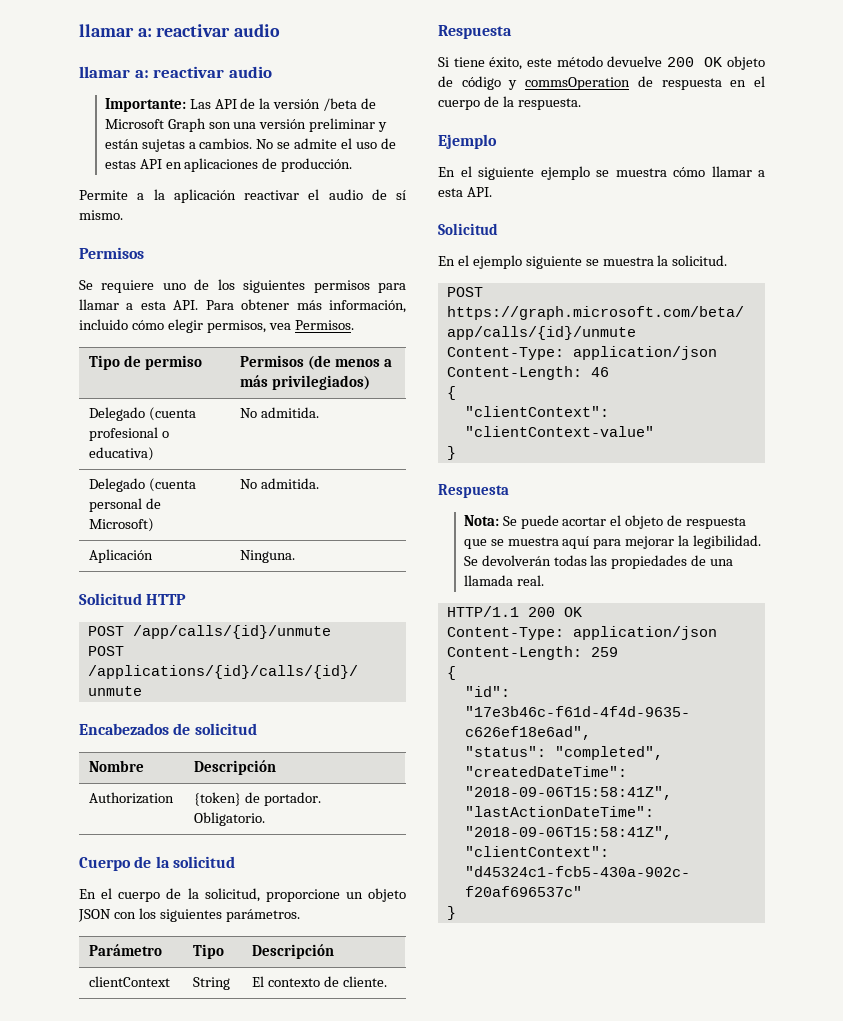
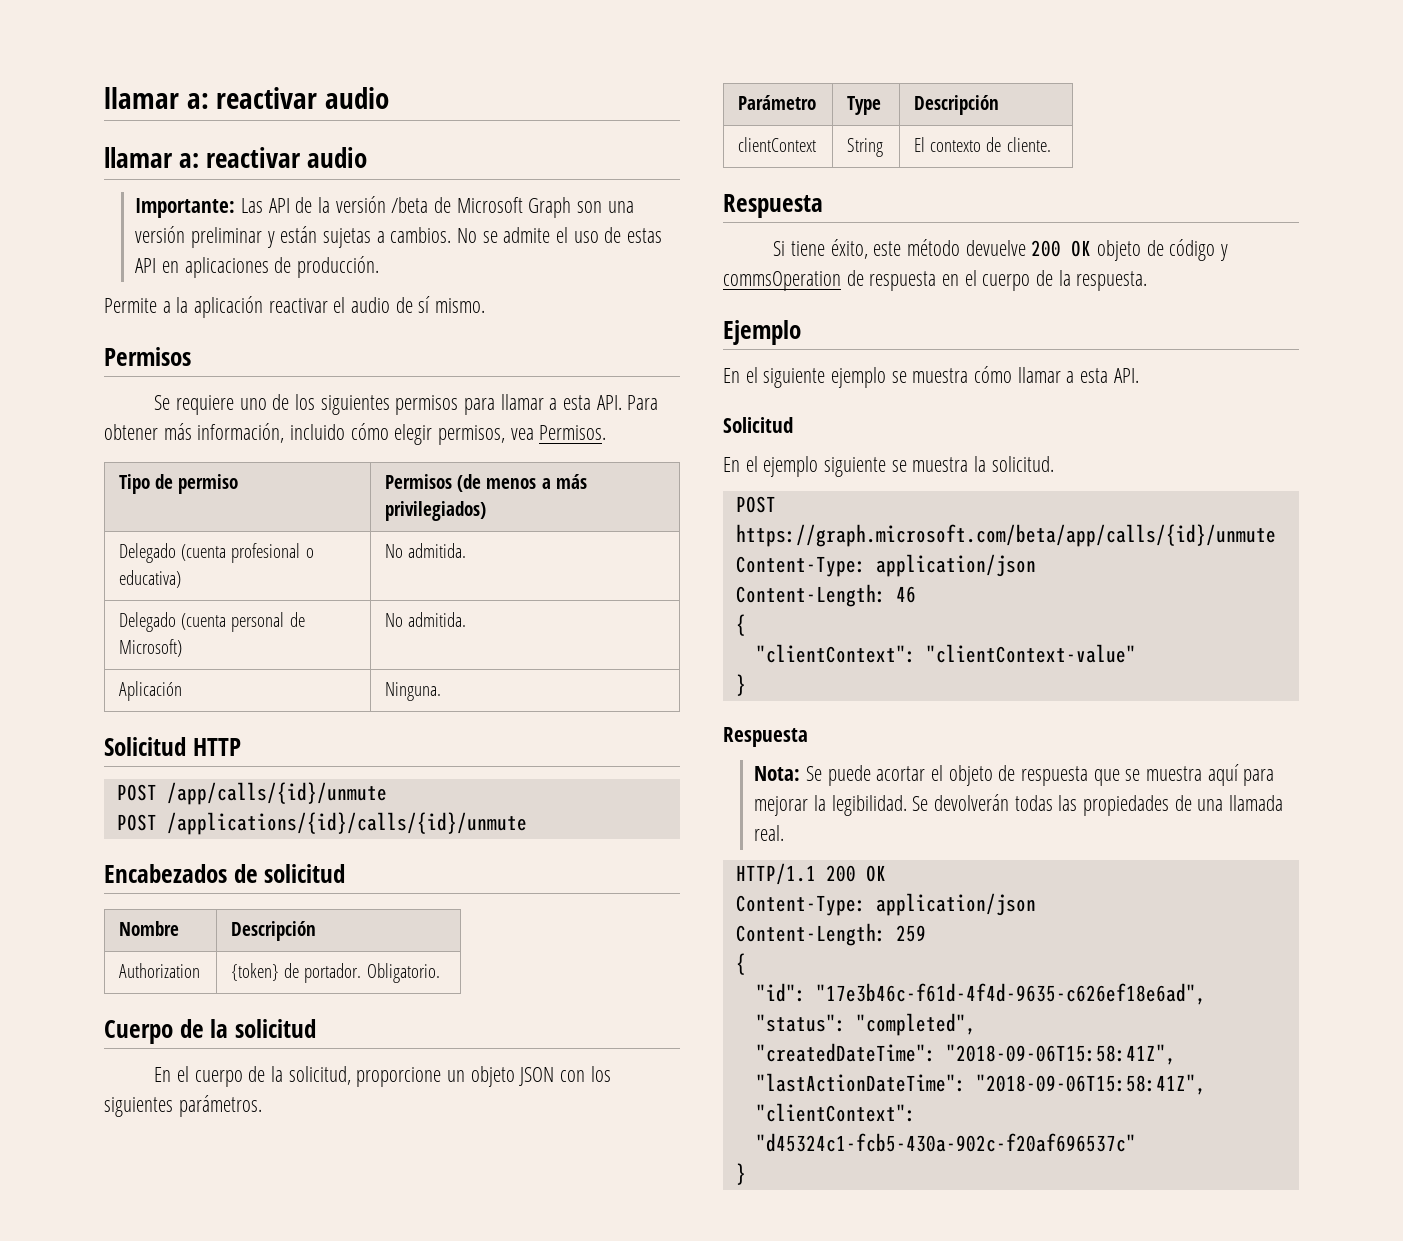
[193,944,225,959] Tipo -> [847,96,882,115] Type

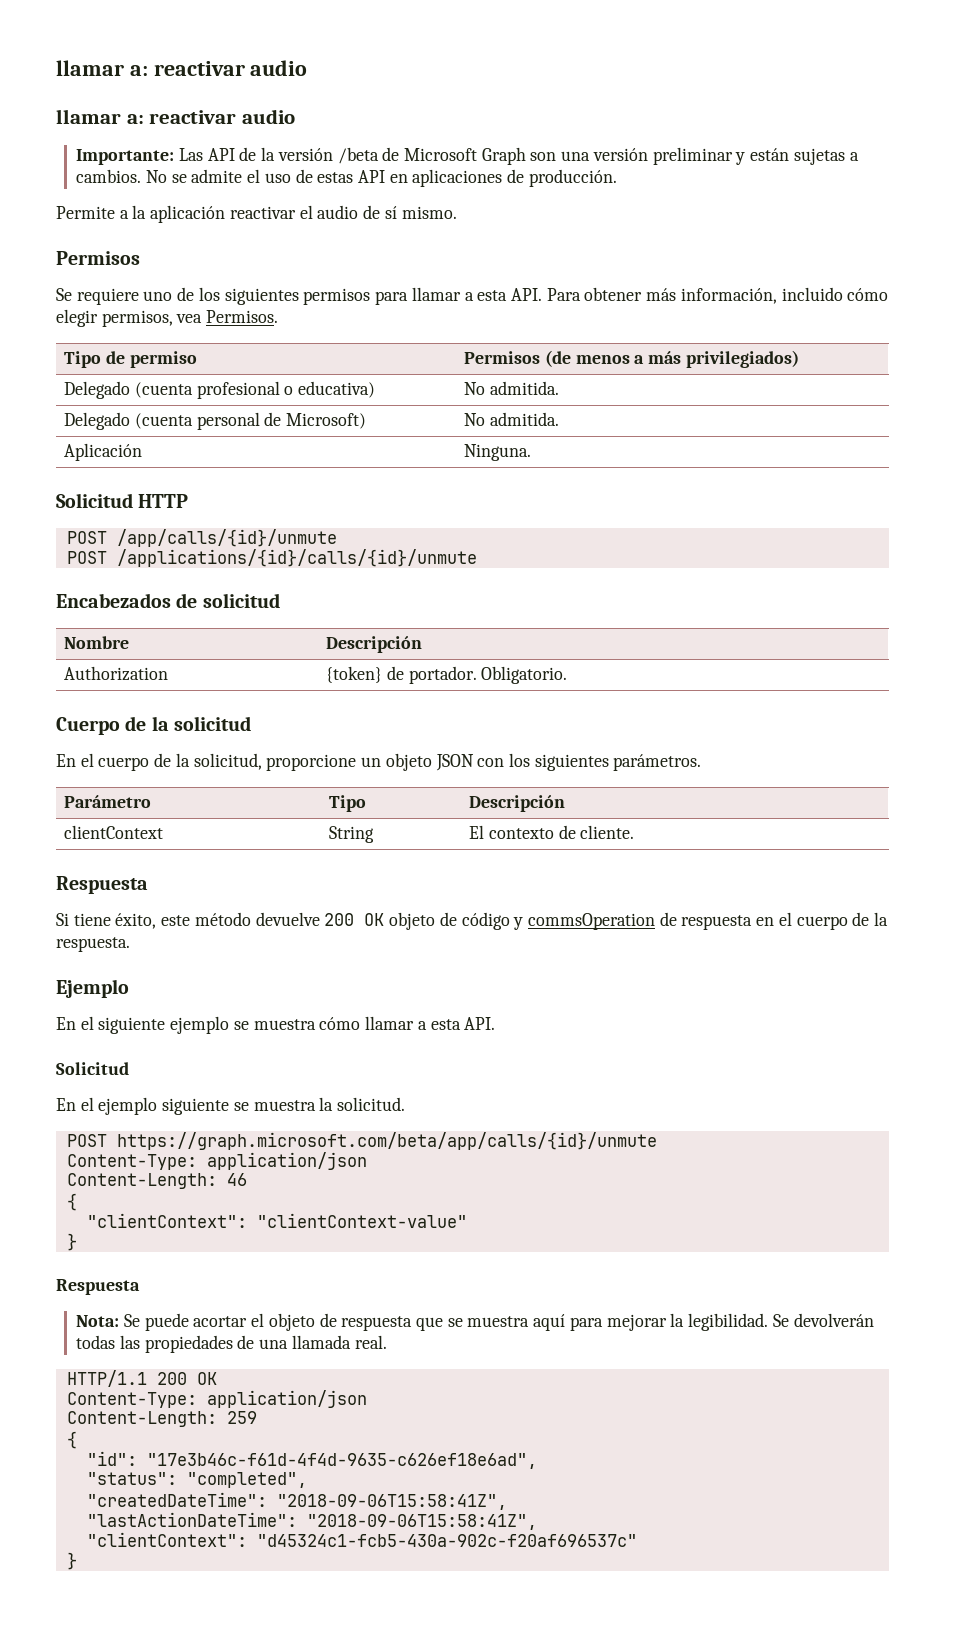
[847,96,882,115] Type -> [329,795,367,812] Tipo

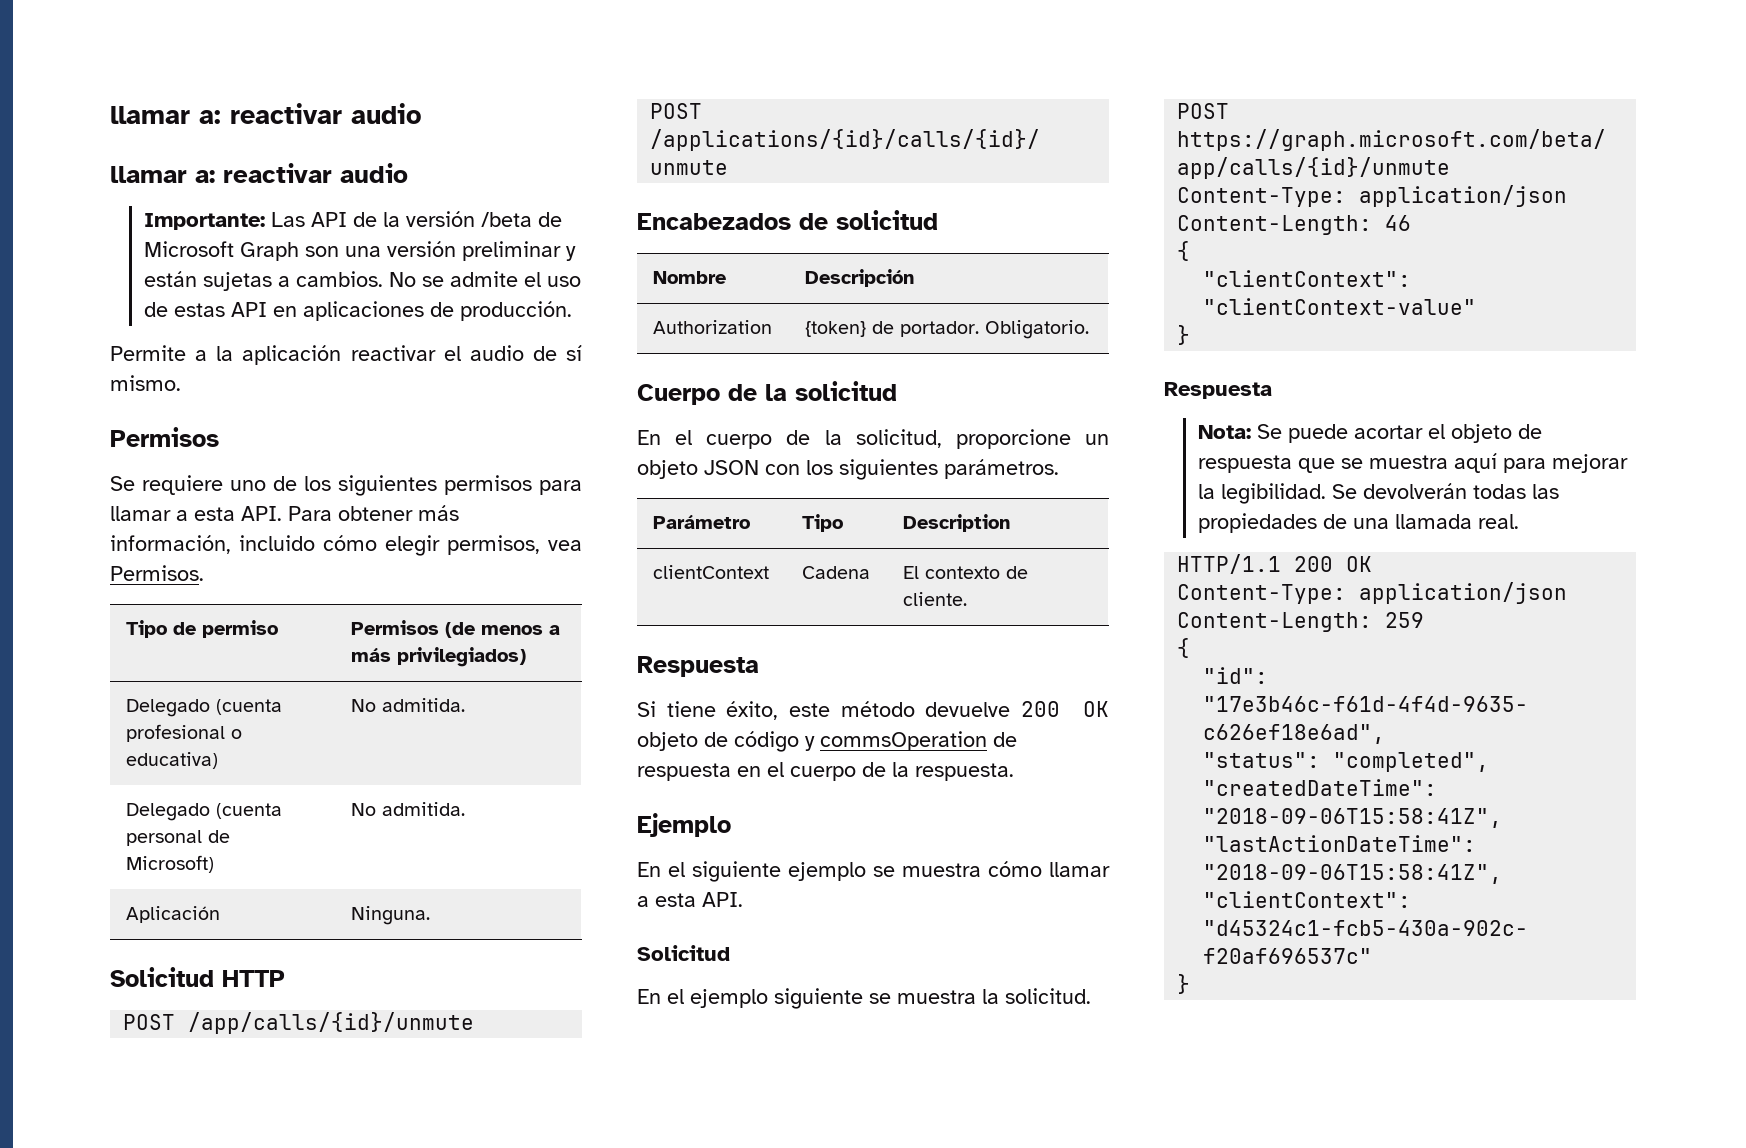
[469,795,566,812] Descripción -> [903,514,1011,532] Description
[329,826,375,843] String -> [802,566,871,579] Cadena

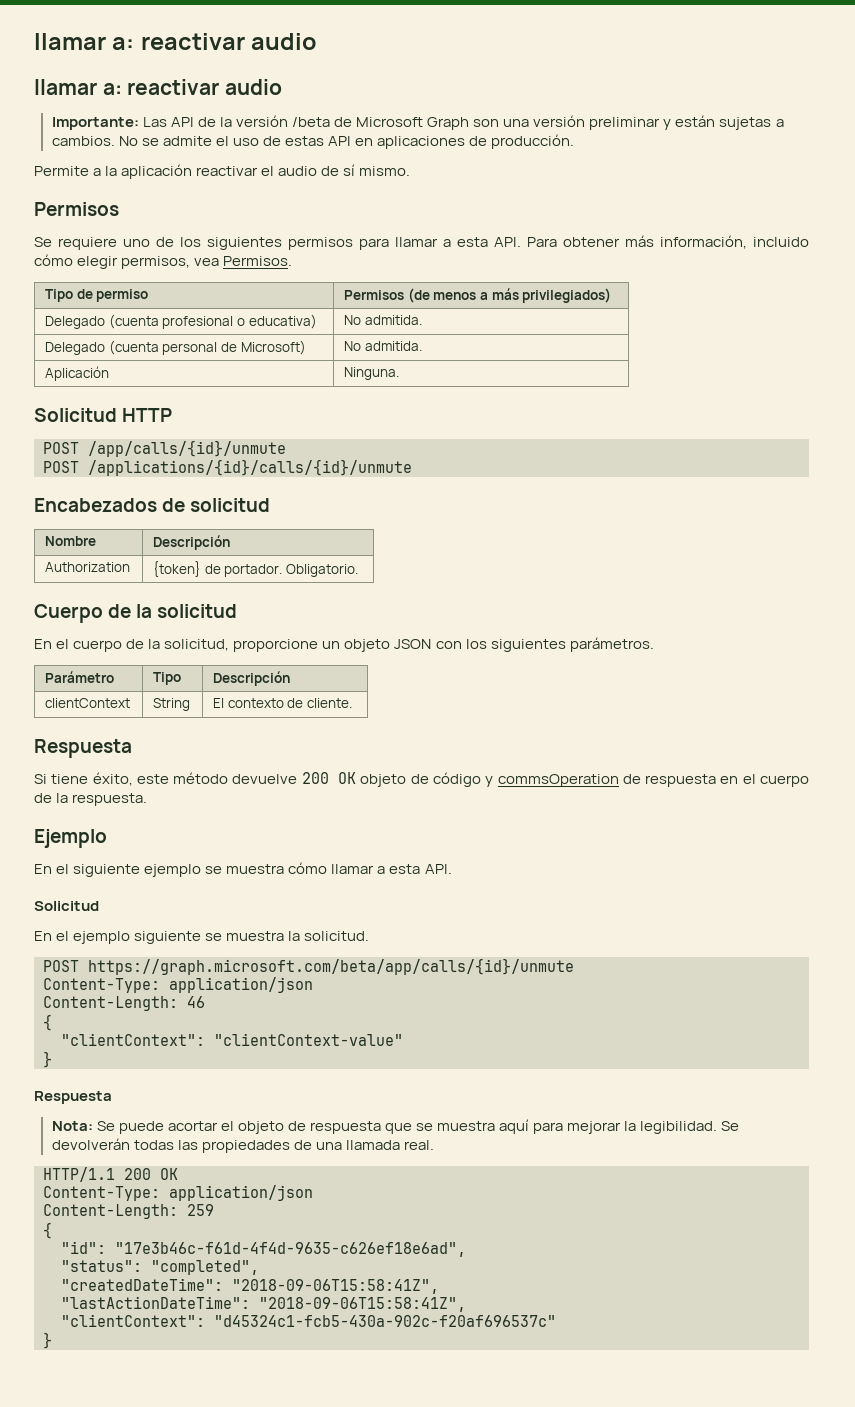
[903,514,1011,532] Description -> [213,671,291,686] Descripción
[802,566,871,579] Cadena -> [153,698,191,711] String

